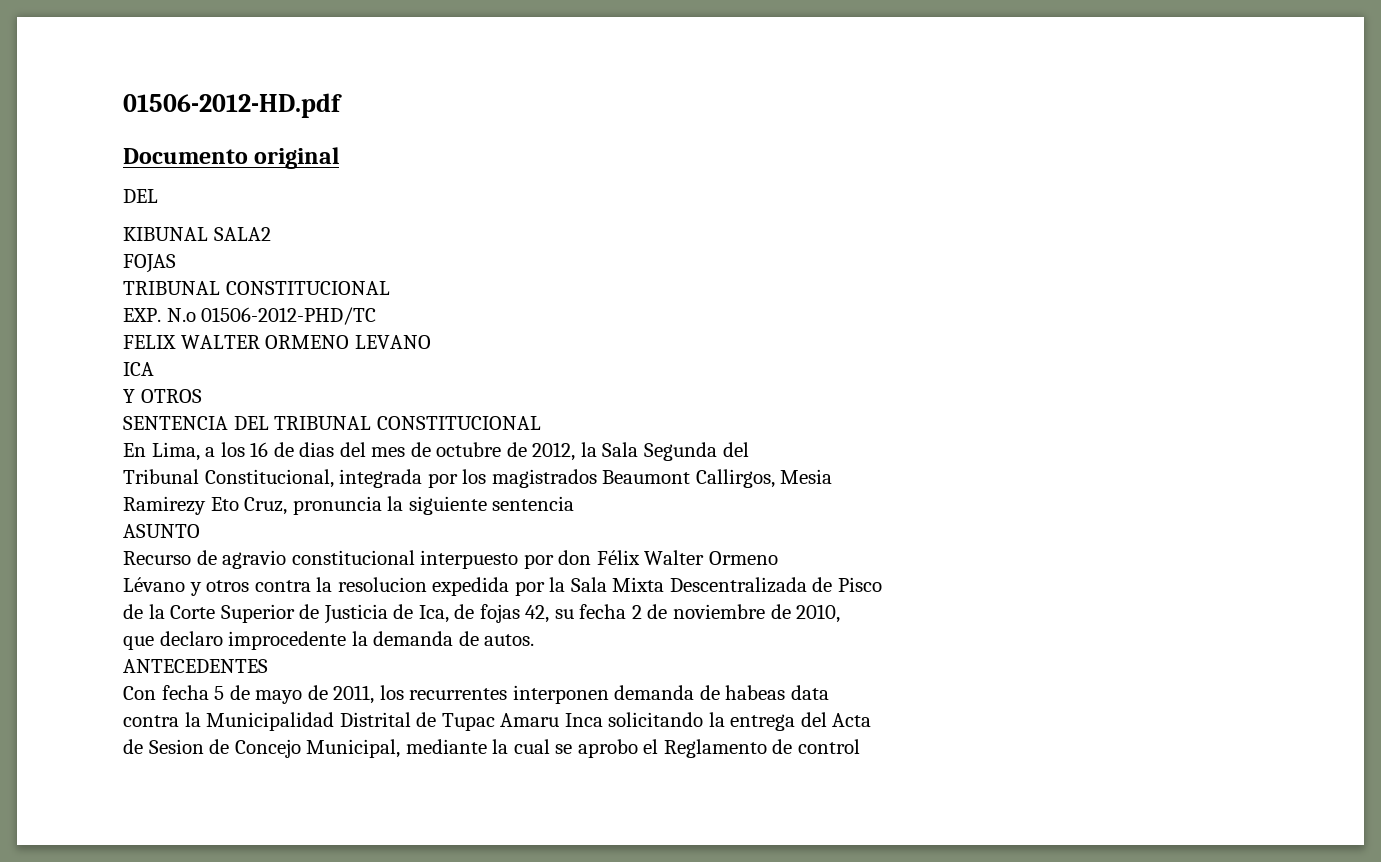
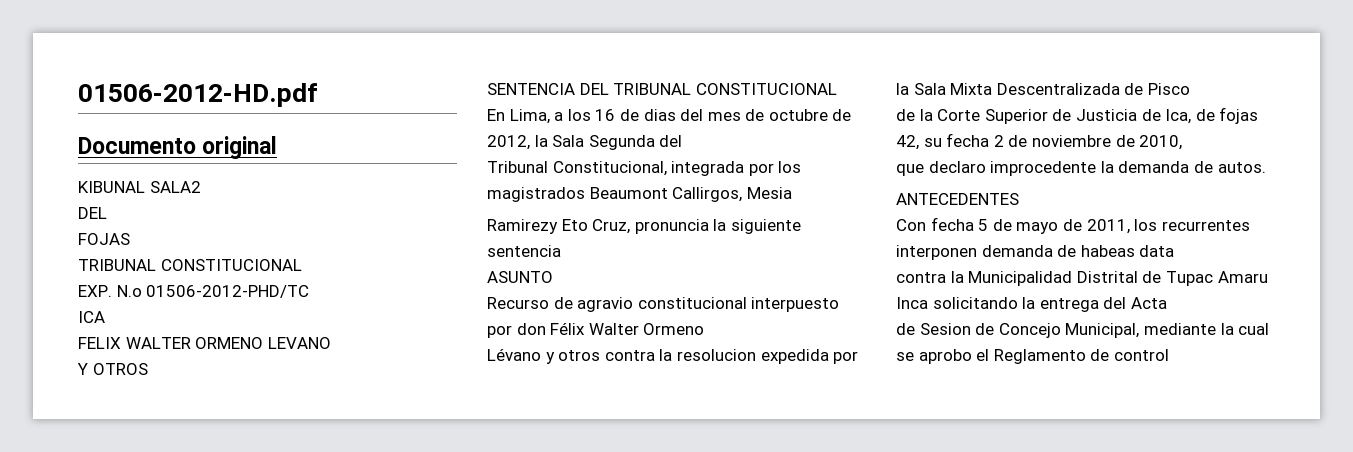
[123,189,158,203] // DEL -> (278, 147) none
(271, 234) none -> [78,207,107,219] // DEL
(377, 316) none -> [78,311,105,323] // ICA
[123,362,154,376] // ICA -> (331, 343) none

